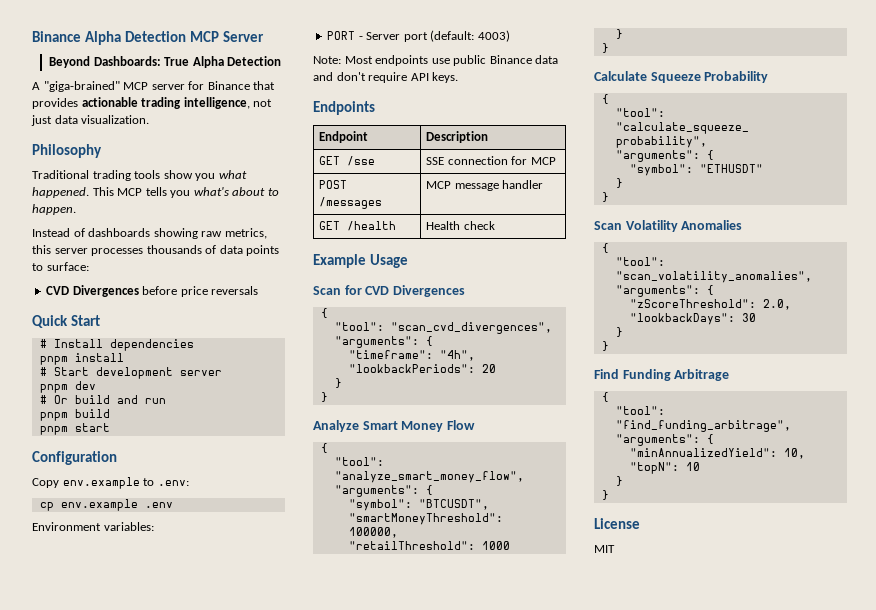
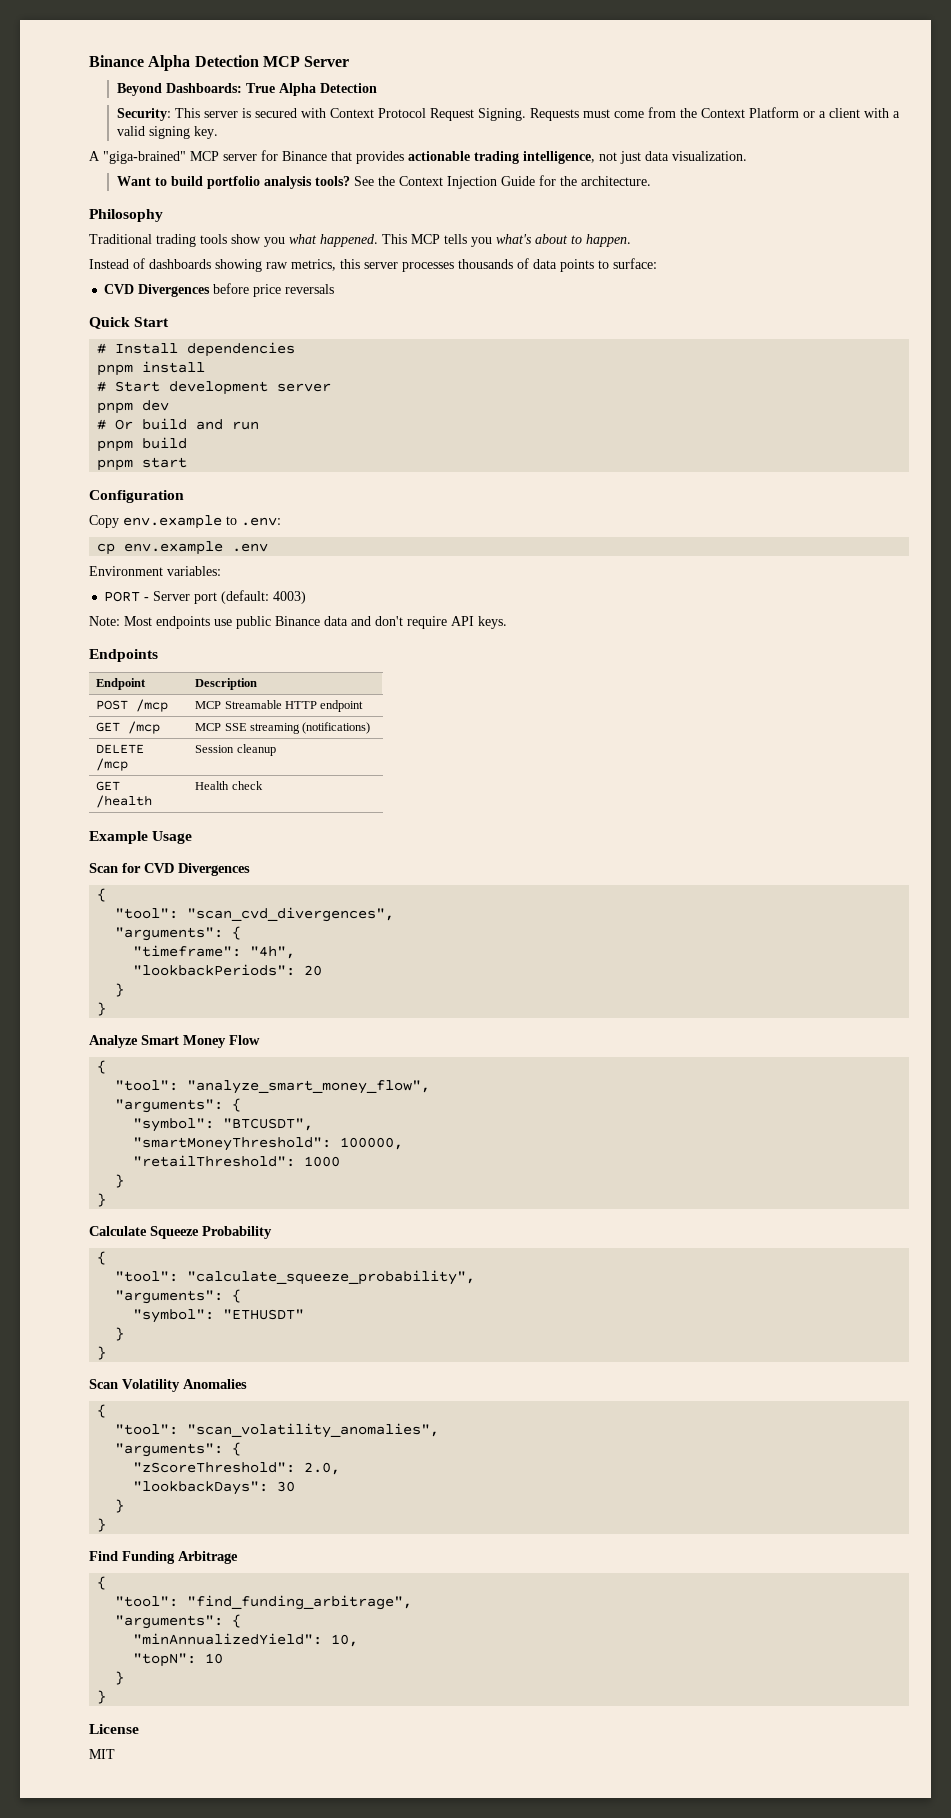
(282, 61) none -> [116,107,900,121] [116,126,218,139] // Security: This server is secured with Context Protocol Request Signing. Requests must come from the Context Platform or a client with a valid signing key.
(150, 119) none -> [116,175,651,189] // Want to build portfolio analysis tools? See the Context Injection Guide for the architecture.
[319,156,376,166] [426,156,556,165] // GET /sse | SSE connection for MCP -> (258, 684) none
[319,197,383,209] [426,180,544,191] /messages | MCP message handler -> [136,699,169,712] [195,700,364,712] [96,721,161,734] [195,722,371,734] [96,744,145,754] [96,758,129,771] [195,744,276,756] /mcp | MCP Streamable HTTP endpoint // GET /mcp | MCP SSE streaming (notifications) // DELETE /mcp | Session cleanup

